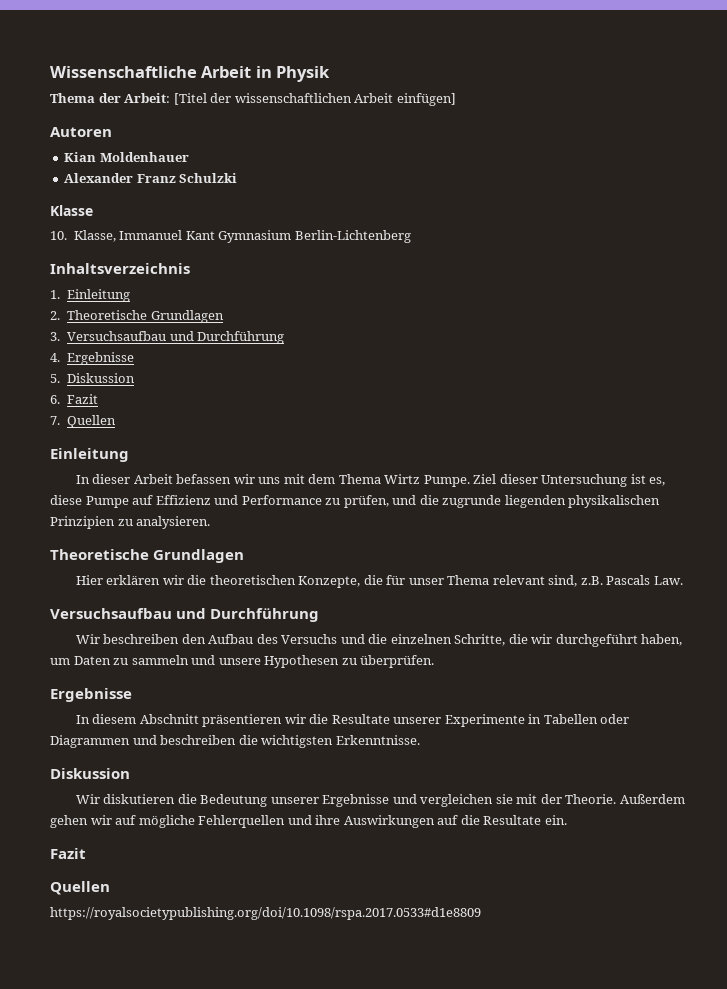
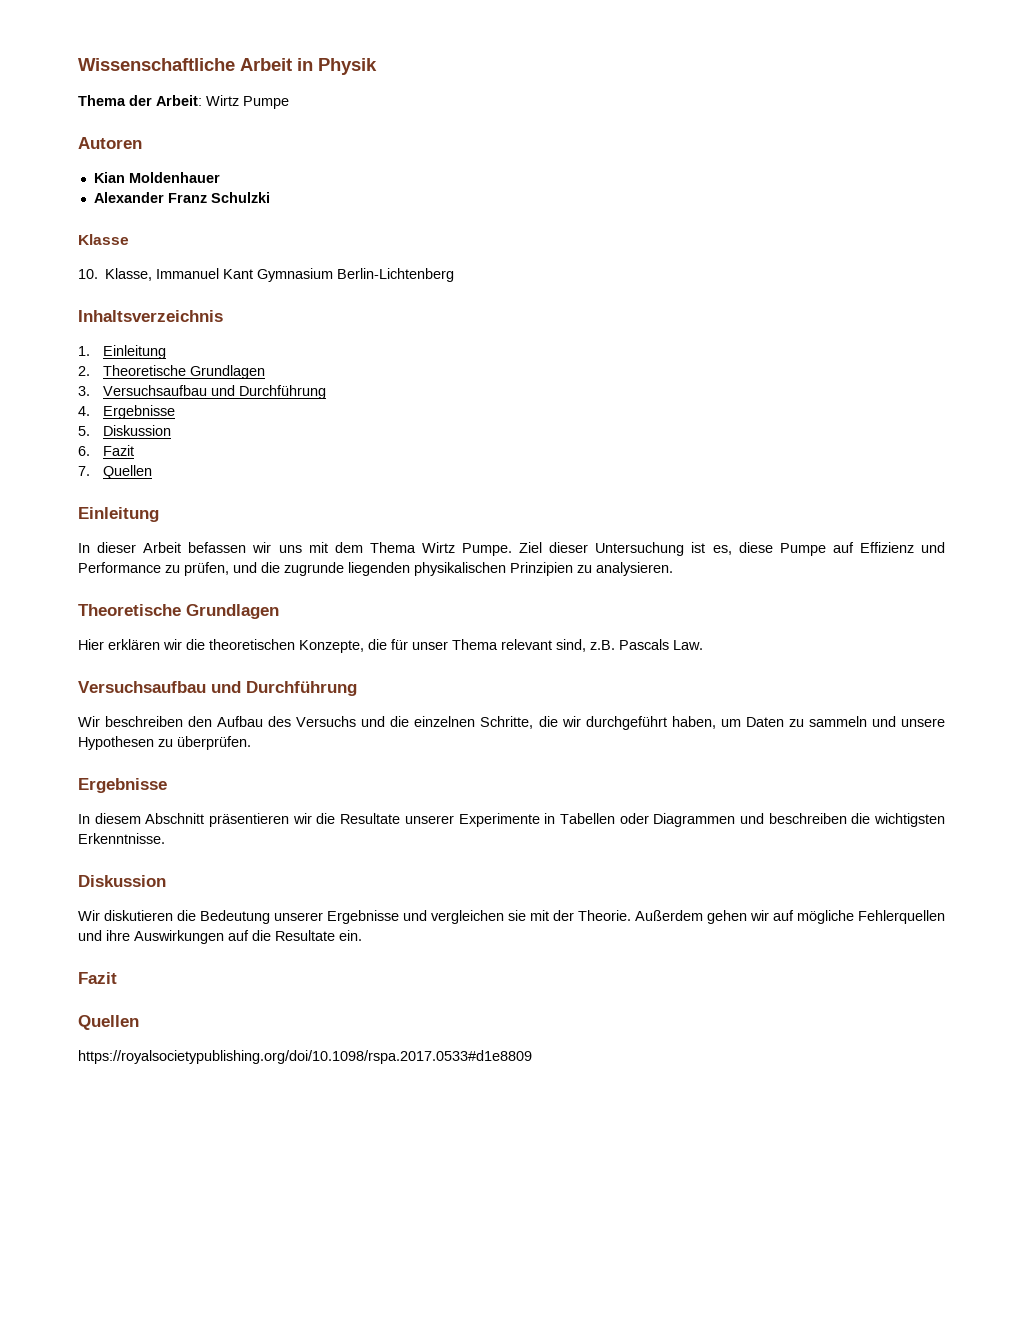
[173,93,456,106] [Titel der wissenschaftlichen Arbeit einfügen] -> [206,95,289,109] Wirtz Pumpe

